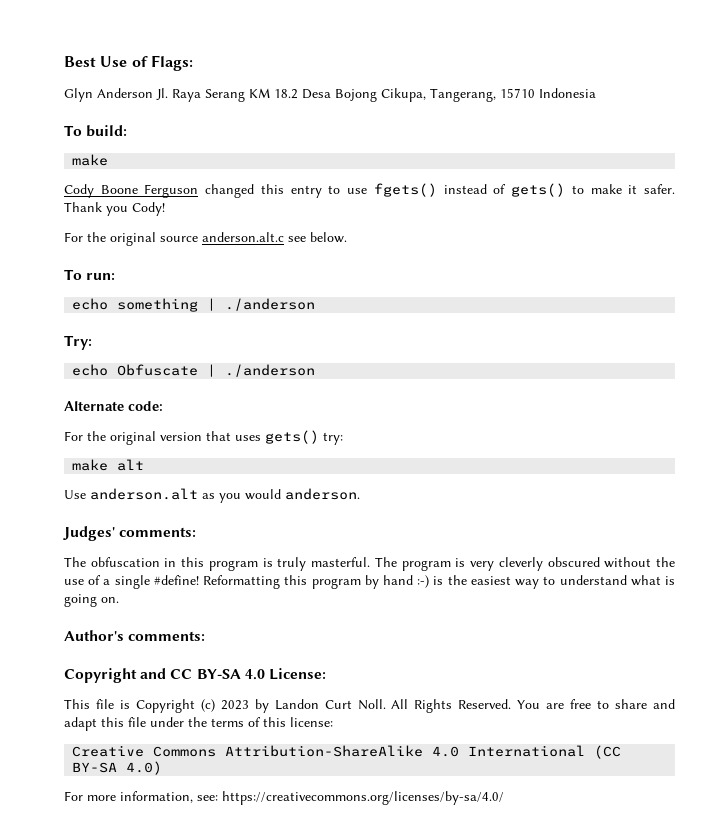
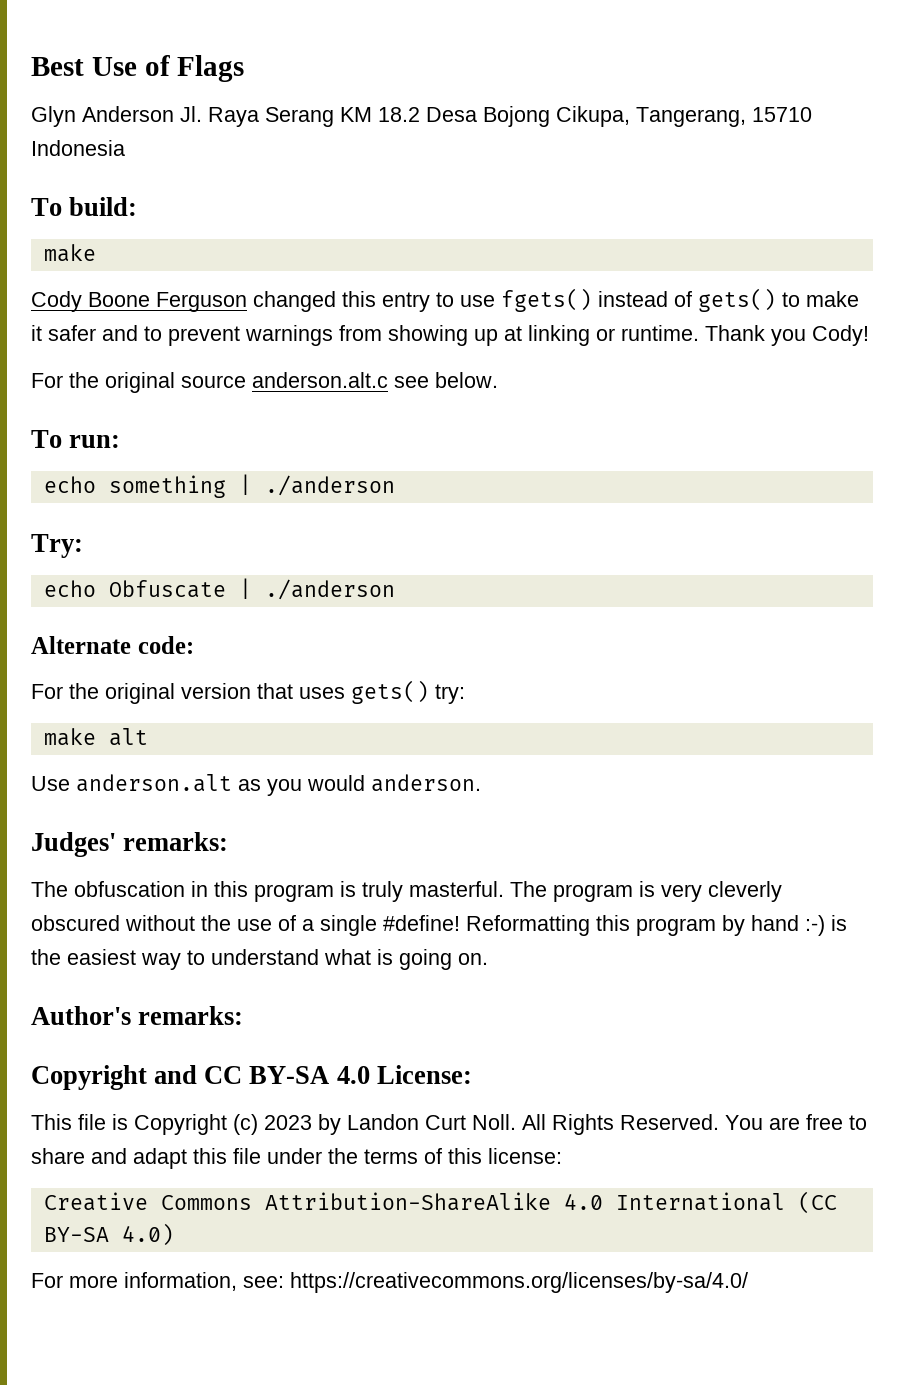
[150,55,193,71] Flags: -> [177,55,245,82] Flags
[644,184,676,194] safer. -> [48,325,699,346] safer and to prevent warnings from showing up at linking or runtime.
[119,527,197,537] comments: -> [123,832,229,851] remarks:
[128,631,206,641] comments: -> [138,1006,244,1025] remarks:

